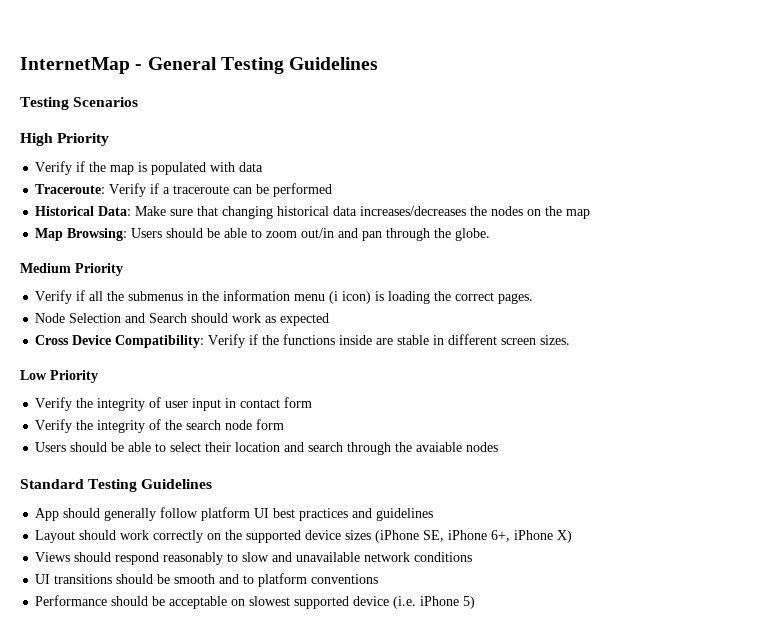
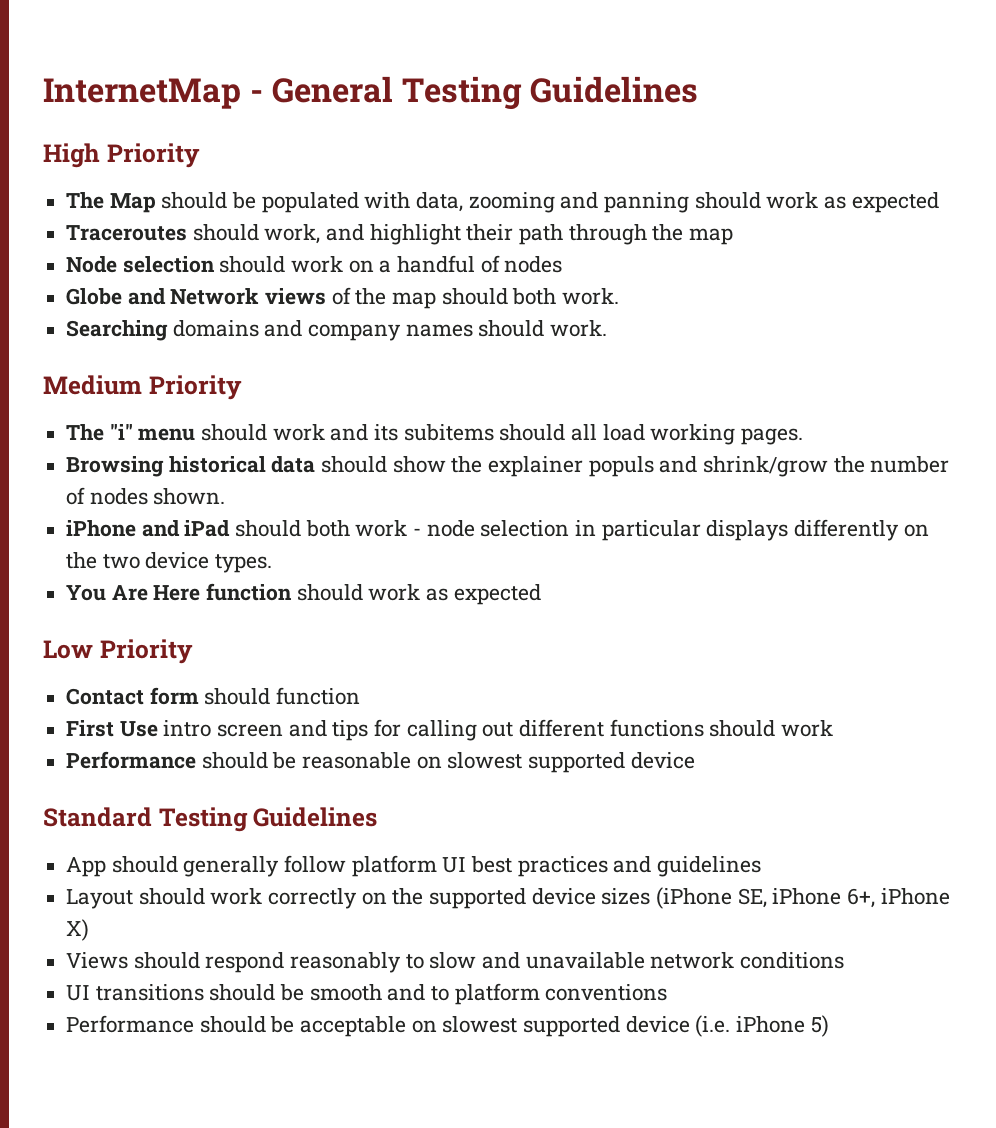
[20,97,139,110] // Testing Scenarios -> (698, 89) none
[35,161,264,175] [35,183,333,197] [35,206,591,219] [35,228,491,241] [20,263,123,276] [35,290,534,304] [35,313,330,326] [35,334,571,348] [20,370,98,383] [35,397,313,411] [35,419,285,433] [35,442,499,455] Verify if the map is populated with data // Traceroute: Verify if a traceroute can be performed // Historical Data: Make sure that changing historical data increases/decreases the nodes on the map // Map Browsing: Users should be able to zoom out/in and pan through the globe. // Medium Priority // Verify if all the submenus in the information menu (i icon) is loading the correct pages. // Node Selection and Search should work as expected // Cross Device Compatibility: Verify if the functions inside are stable in different screen sizes. // Low Priority // Verify the integrity of user input in contact form // Verify the integrity of the search node form // Users should be able to select their location and search through the avaiable nodes -> [66,192,939,213] [66,224,734,245] [66,255,563,273] [66,287,620,309] [66,320,608,341] [43,375,242,400] [66,424,804,445] [66,456,950,477] [66,487,226,505] [66,519,929,541] [66,552,273,573] [66,583,541,605] [43,639,193,664] [66,687,361,705] [66,719,834,741] [66,751,695,773] The Map should be populated with data, zooming and panning should work as expected // Traceroutes should work, and highlight their path through the map // Node selection should work on a handful of nodes // Globe and Network views of the map should both work. // Searching domains and company names should work. // Medium Priority // The "i" menu should work and its subitems should all load working pages. // Browsing historical data should show the explainer populs and shrink/grow the number of nodes shown. // iPhone and iPad should both work - node selection in particular displays differently on the two device types. // You Are Here function should work as expected // Low Priority // Contact form should function // First Use intro screen and tips for calling out different functions should work // Performance should be reasonable on slowest supported device

